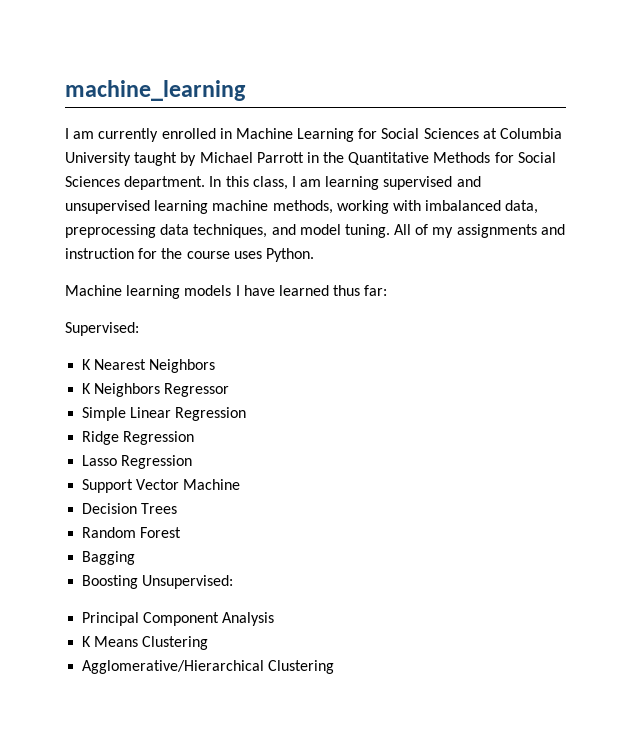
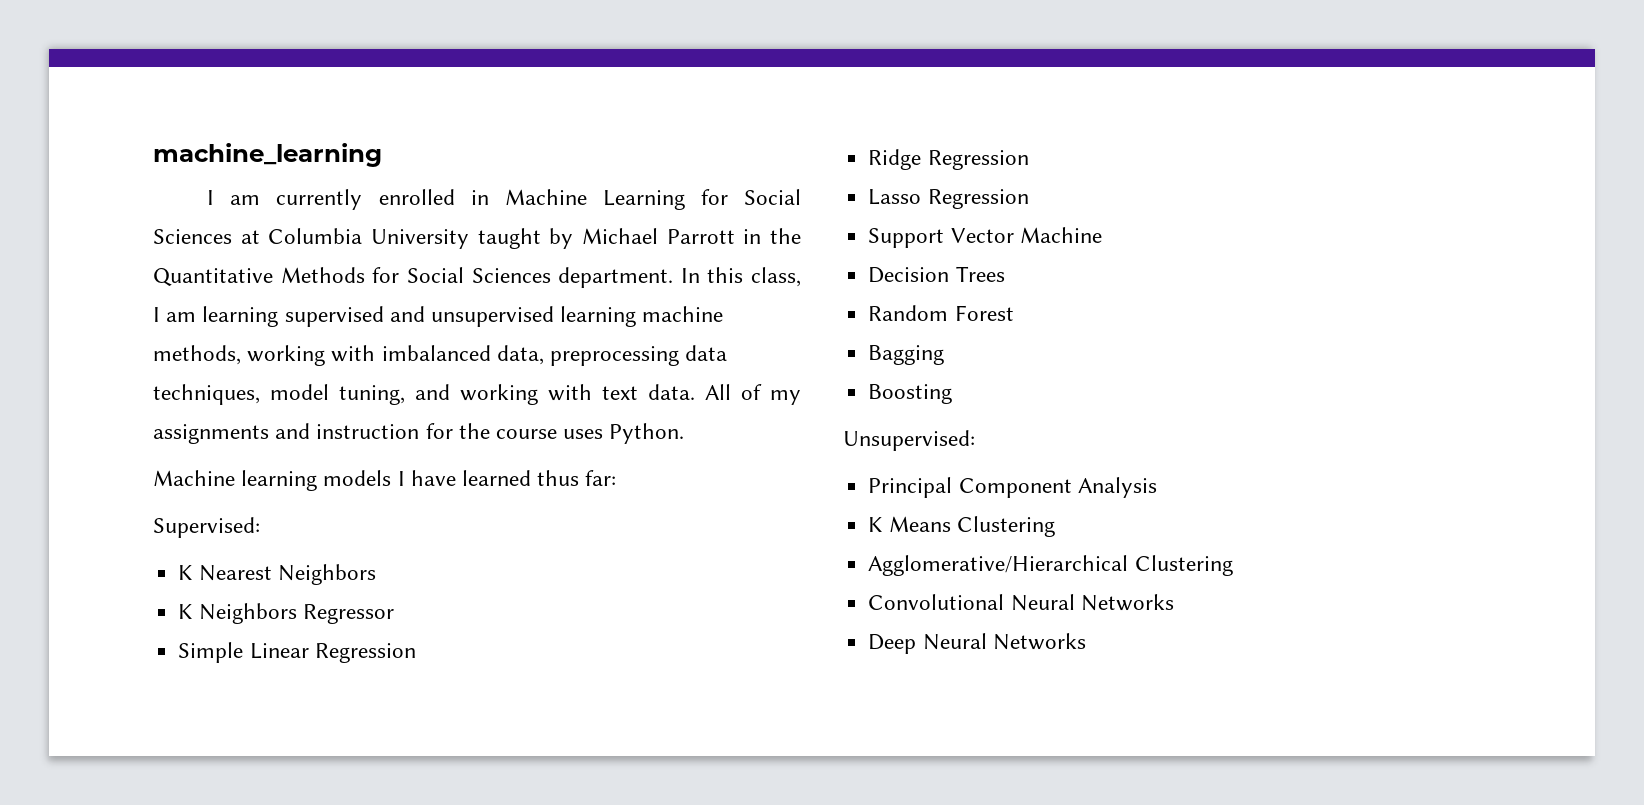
[271,224,390,238] and model tuning. -> [270,384,695,405] model tuning, and working with text data.
(139, 582) none -> (953, 394) //
(335, 667) none -> [868,594,1174,611] [868,633,1086,654] // Convolutional Neural Networks // Deep Neural Networks

